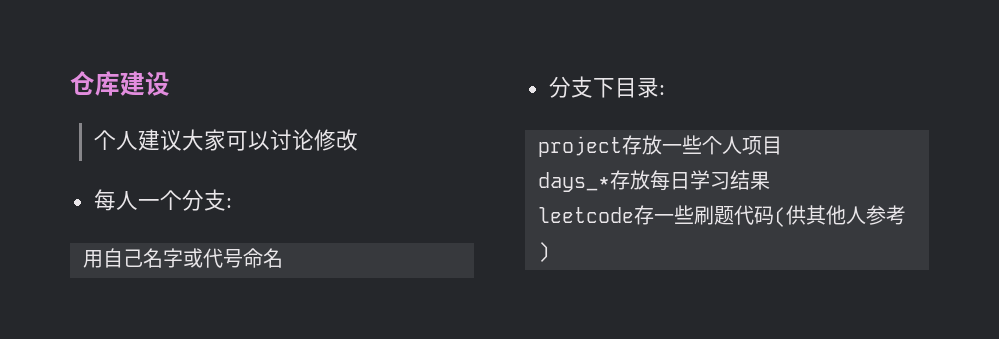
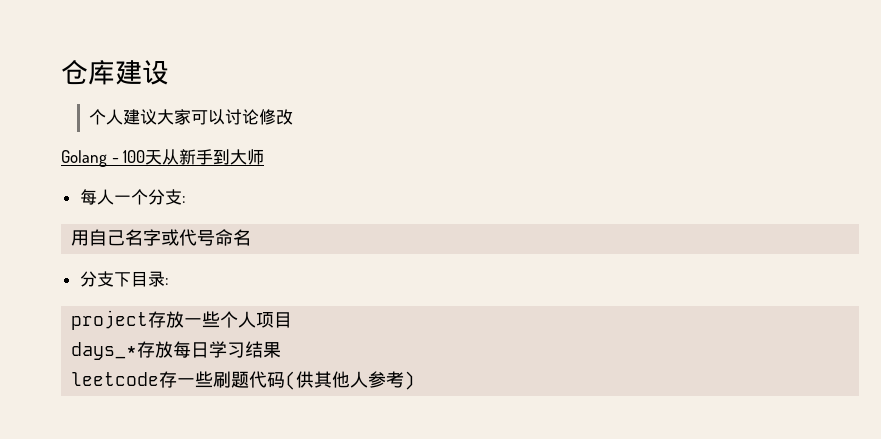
(359, 140) none -> [61,149,265,167] // Golang - 100天从新手到大师

